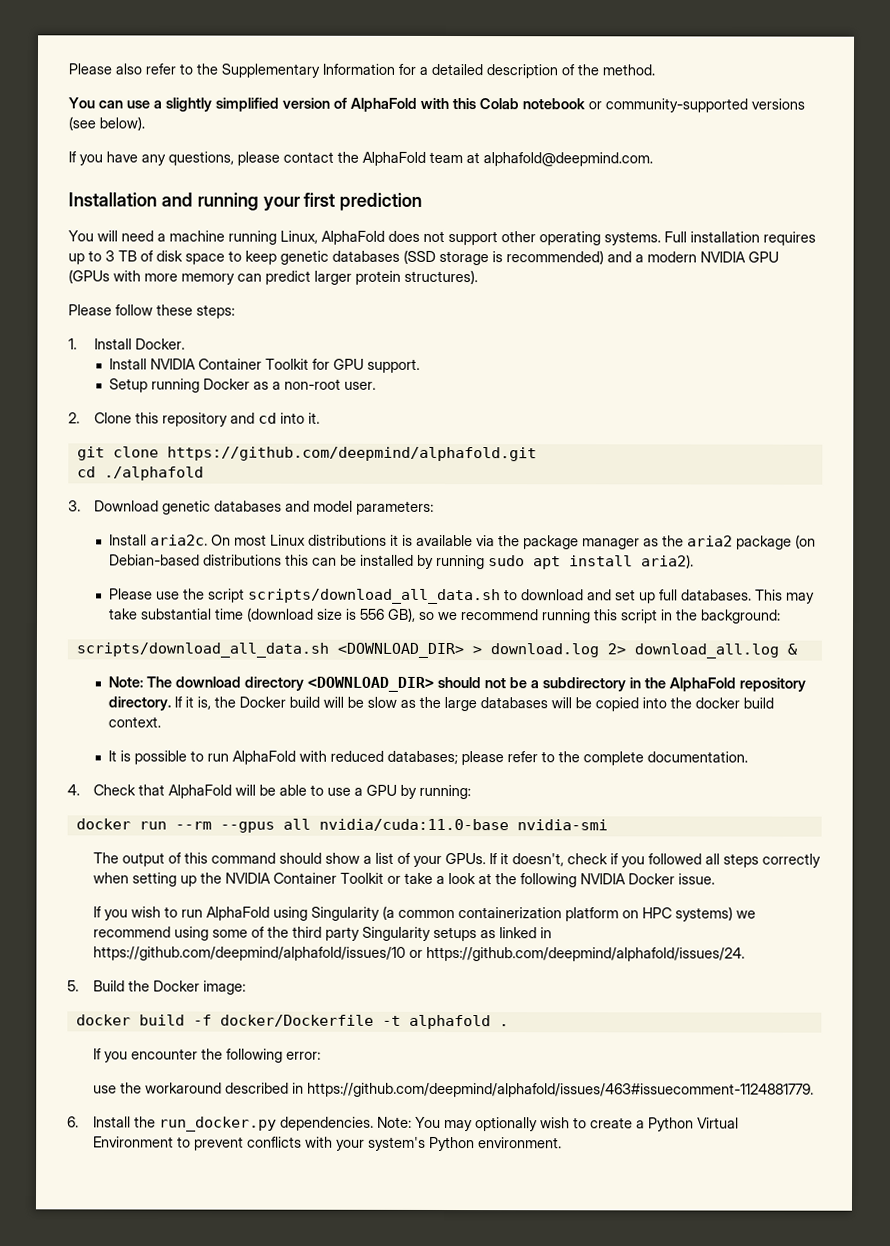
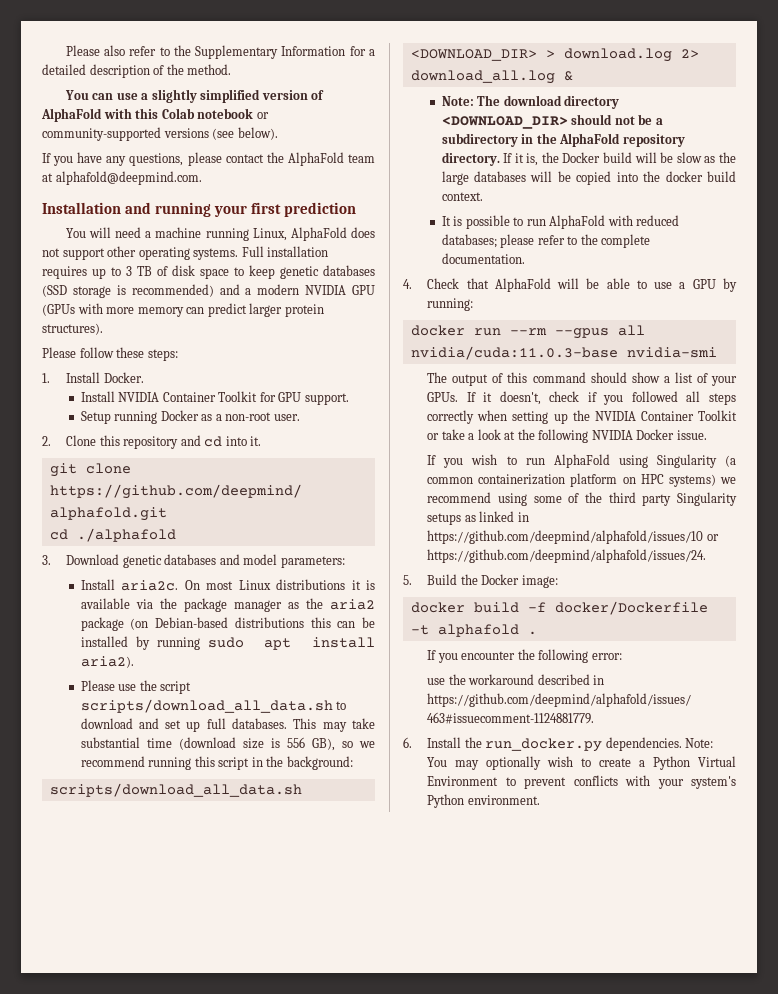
[318,818,509,832] nvidia/cuda:11.0-base -> [410,346,618,360] nvidia/cuda:11.0.3-base

